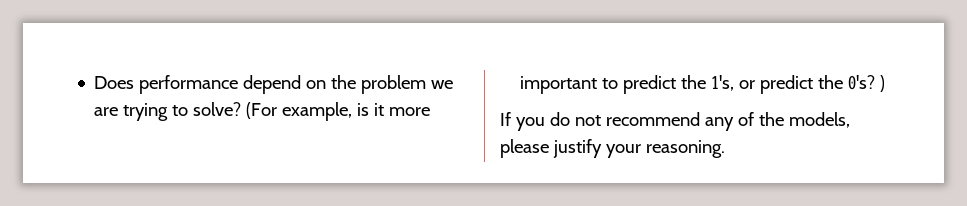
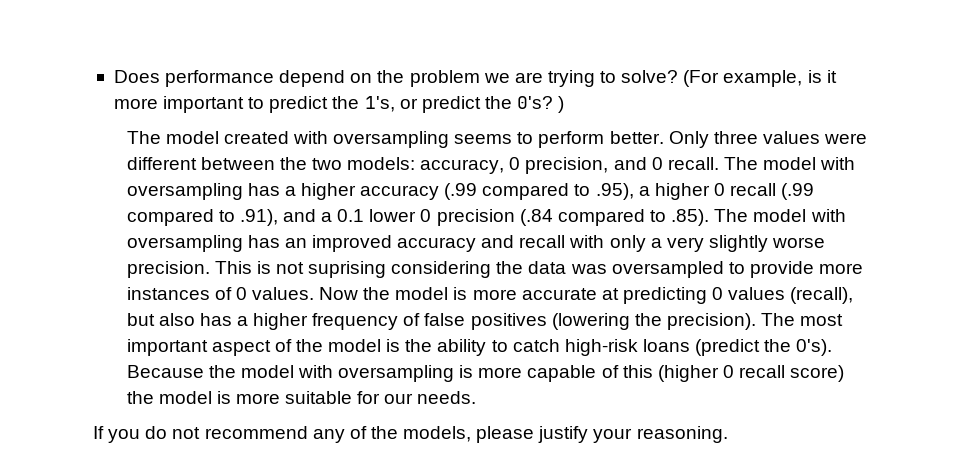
(886, 83) none -> [126,131,868,148] [126,157,856,174] [126,183,815,200] [126,209,846,226] [126,235,826,252] [126,261,864,278] [126,287,854,304] [126,313,844,330] [126,339,833,356] [126,365,845,382] [126,391,477,404] // The model created with oversampling seems to perform better. Only three values were different between the two models: accuracy, 0 precision, and 0 recall. The model with oversampling has a higher accuracy (.99 compared to .95), a higher 0 recall (.99 compared to .91), and a 0.1 lower 0 precision (.84 compared to .85). The model with oversampling has an improved accuracy and recall with only a very slightly worse precision. This is not suprising considering the data was oversampled to provide more instances of 0 values. Now the model is more accurate at predicting 0 values (recall), but also has a higher frequency of false positives (lowering the precision). The most important aspect of the model is the ability to catch high-risk loans (predict the 0's). Because the model with oversampling is more capable of this (higher 0 recall score) the model is more suitable for our needs.

